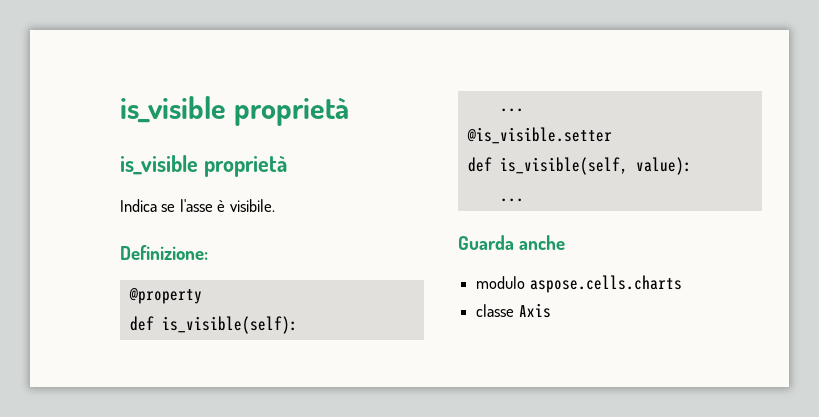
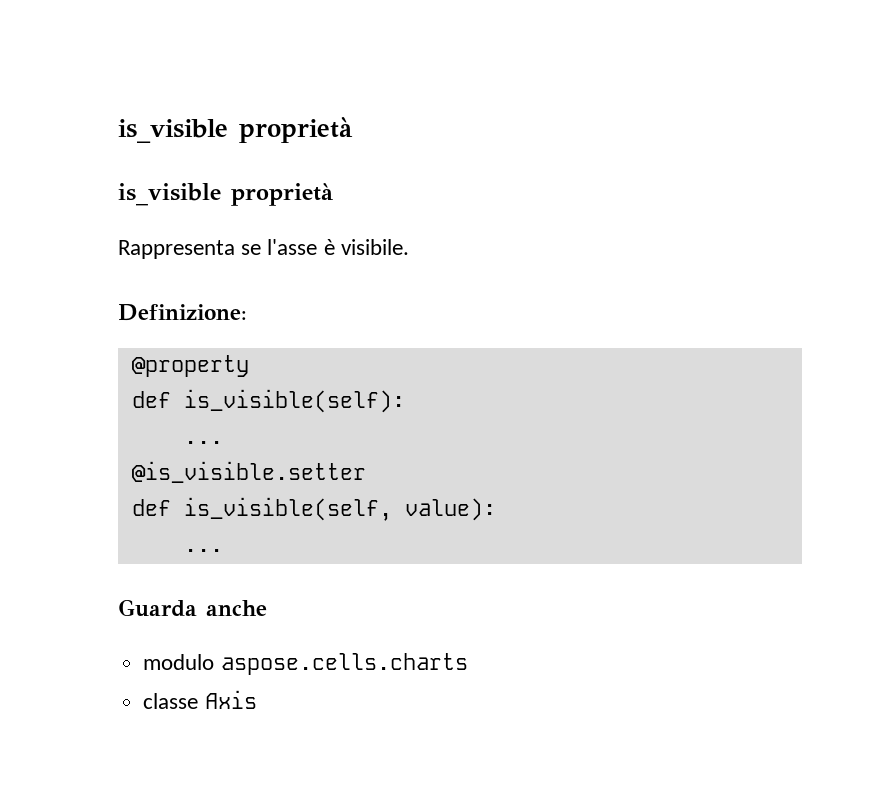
[120,199,157,212] Indica -> [118,240,235,259] Rappresenta

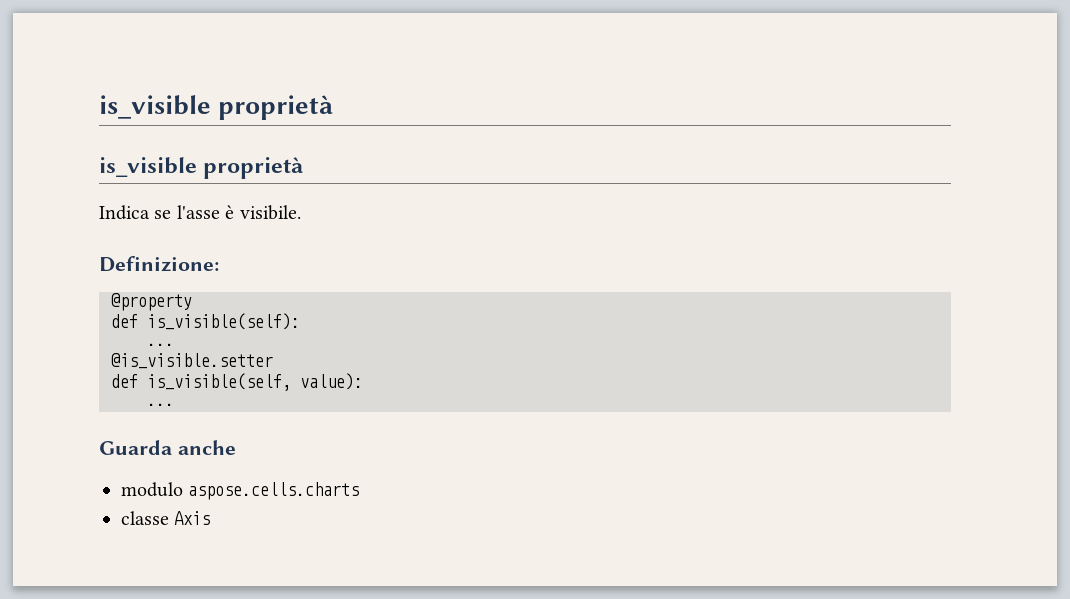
[118,240,235,259] Rappresenta -> [99,205,150,220] Indica

